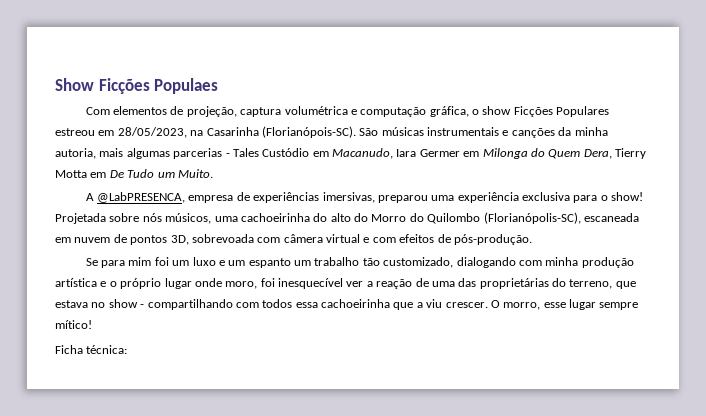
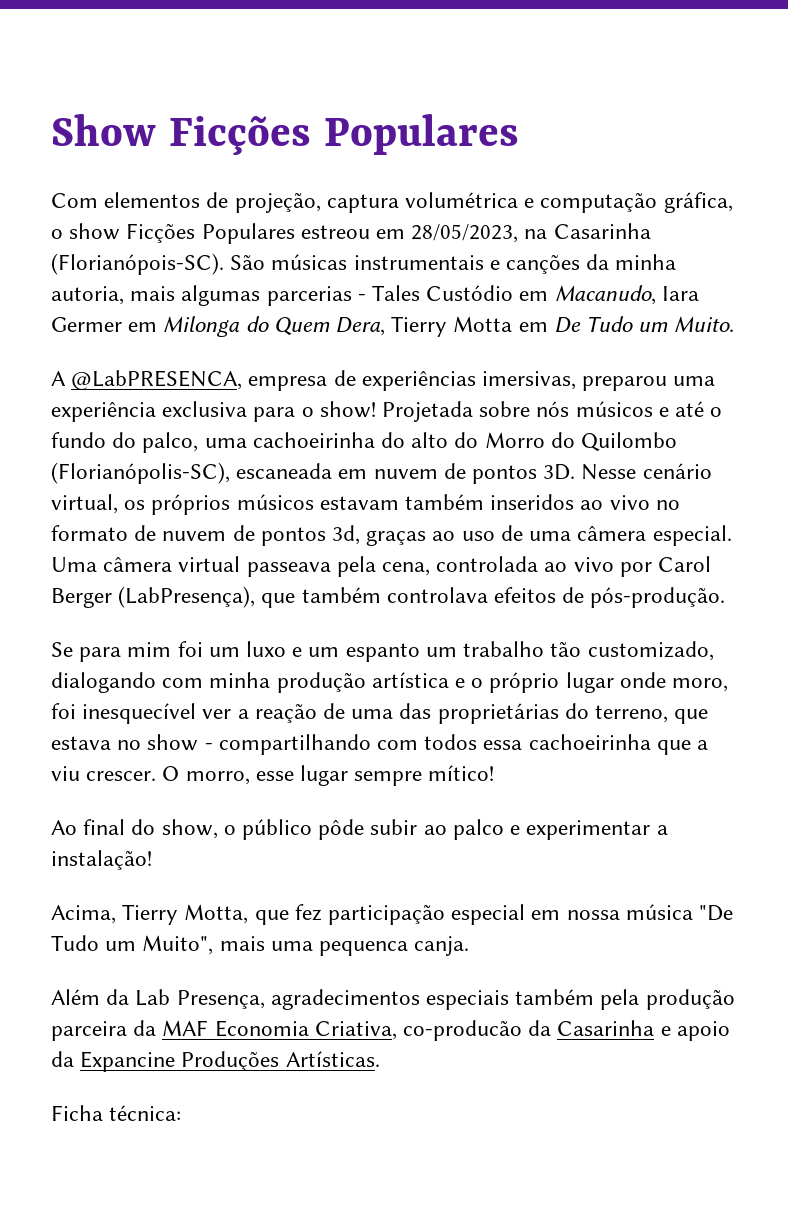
[154,78,219,94] Populaes -> [323,114,519,155] Populares
[165,213,212,224] músicos, -> [575,401,723,417] [51,432,199,453] músicos e até o fundo do palco,
[170,234,396,245] 3D, sobrevoada com câmera virtual e com -> [543,463,712,480] [51,494,680,515] [51,525,732,546] [51,556,712,577] [51,586,488,608] 3D. Nesse cenário virtual, os próprios músicos estavam também inseridos ao vivo no formato de nuvem de pontos 3d, graças ao uso de uma câmera especial. Uma câmera virtual passeava pela cena, controlada ao vivo por Carol Berger (LabPresença), que também controlava
(92, 324) none -> [51,819,668,840] [51,850,152,870] [51,904,734,925] [51,935,470,956] [51,989,735,1010] [51,1020,730,1041] [51,1051,380,1072] // Ao final do show, o público pôde subir ao palco e experimentar a instalação! // Acima, Tierry Motta, que fez participação especial em nossa música "De Tudo um Muito", mais uma pequenca canja. // Além da Lab Presença, agradecimentos especiais também pela produção parceira da MAF Economia Criativa, co-producão da Casarinha e apoio da Expancine Produções Artísticas.

